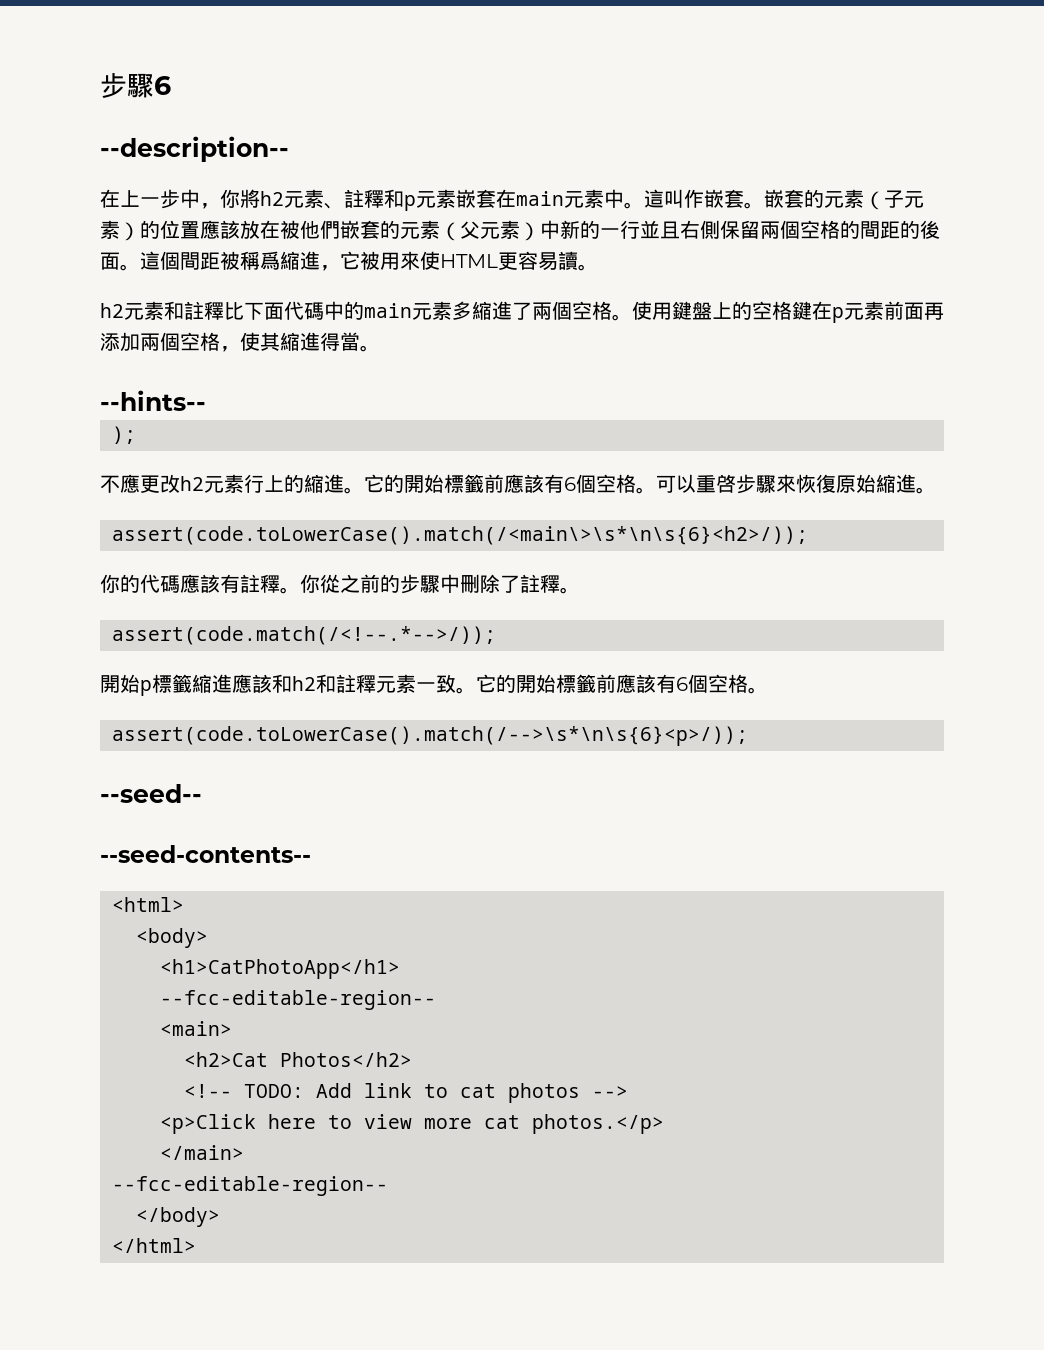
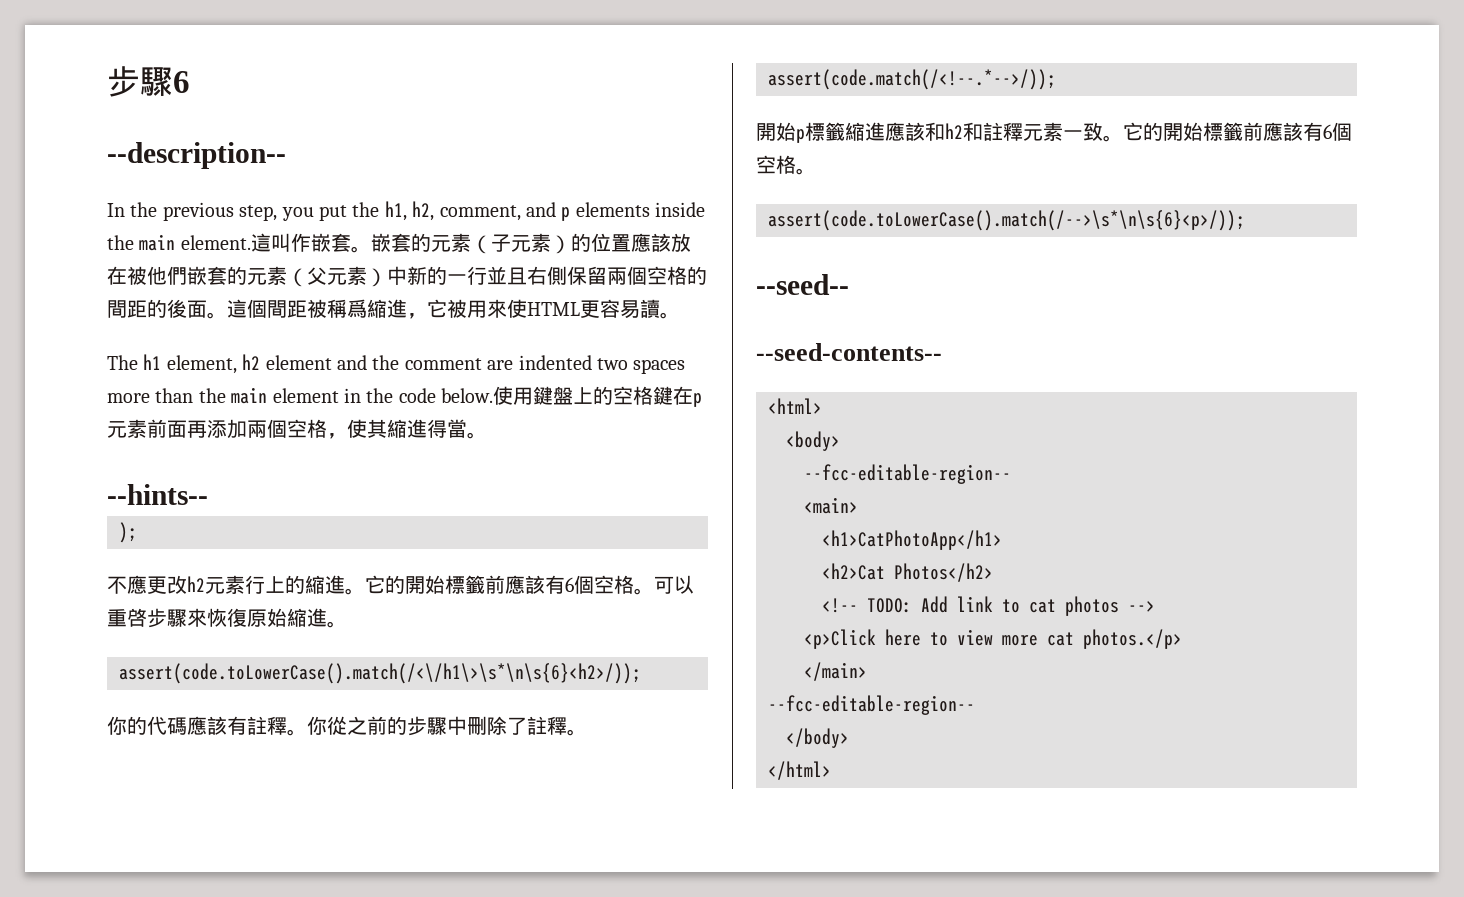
[100,189,644,211] 在上一步中，你將h2元素、註釋和p元素嵌套在main元素中。 -> [107,201,706,221] [107,234,251,251] In the previous step, you put the h1, h2, comment, and p elements inside the main element.
[100,301,632,321] h2元素和註釋比下面代碼中的main元素多縮進了兩個空格。 -> [107,354,686,374] [107,387,494,404] The h1 element, h2 element and the comment are indented two spaces more than the main element in the code below.
[112,526,808,545] assert(code.toLowerCase().match(/<main\>\s*\n\s{6}<h2>/)); -> [119,663,641,684] assert(code.toLowerCase().match(/<\/h1\>\s*\n\s{6}<h2>/));
[160,959,400,979] // <h1>CatPhotoApp</h1> -> (840, 441) none
(232, 1028) none -> [822,530,1002,550] // <h1>CatPhotoApp</h1>

